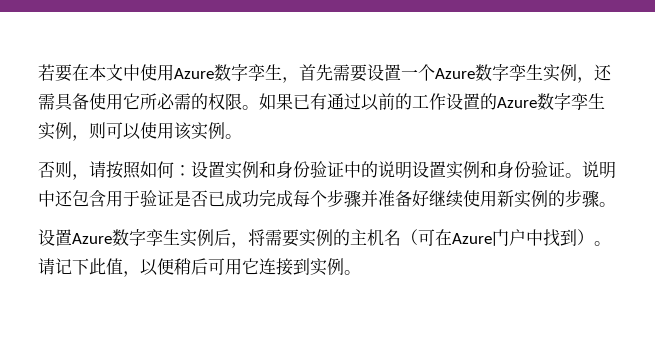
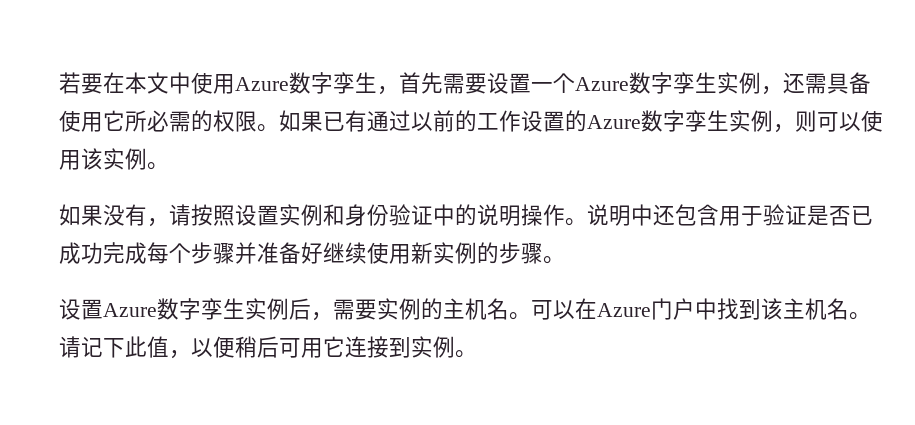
[38,161,72,178] 否则 -> [59,204,147,226] 如果没有
[140,161,191,178] 如何： -> (235, 215) none
[412,161,565,179] 设置实例和身份验证 -> [521,204,565,226] 操作
[248,229,265,246] 将 -> (333, 316) none
[401,229,435,246] （可 -> [509,300,575,320] 。可以
[577,229,594,245] ） -> [761,298,849,320] 该主机名

